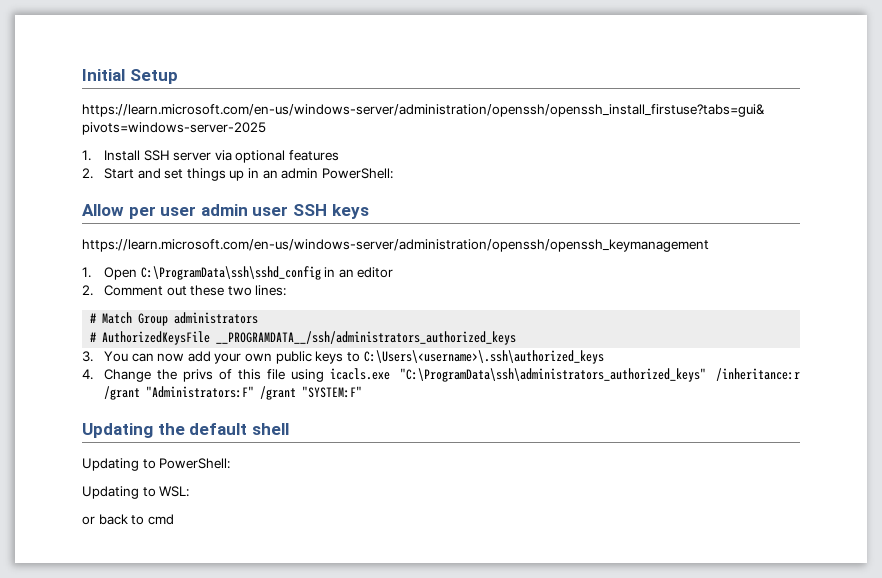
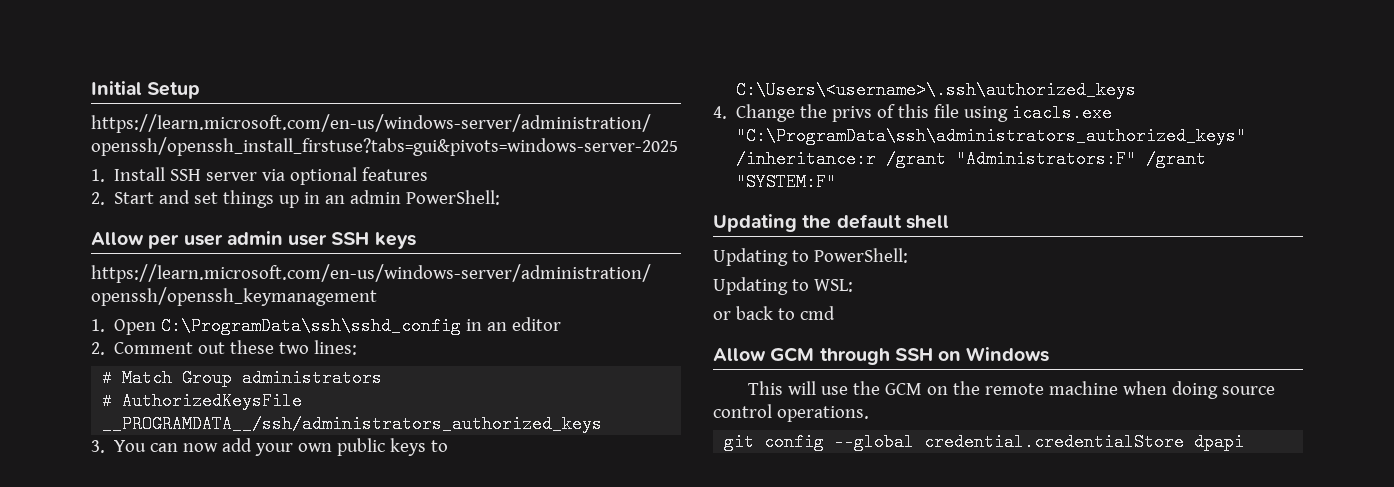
(174, 519) none -> [713,347,1050,365] [747,381,1275,399] [713,404,869,422] [724,433,1245,451] // Allow GCM through SSH on Windows // This will use the GCM on the remote machine when doing source control operations. // git config --global credential.credentialStore dpapi

